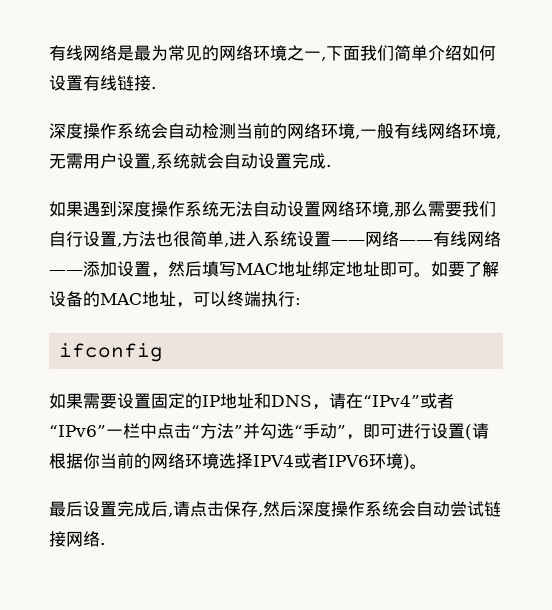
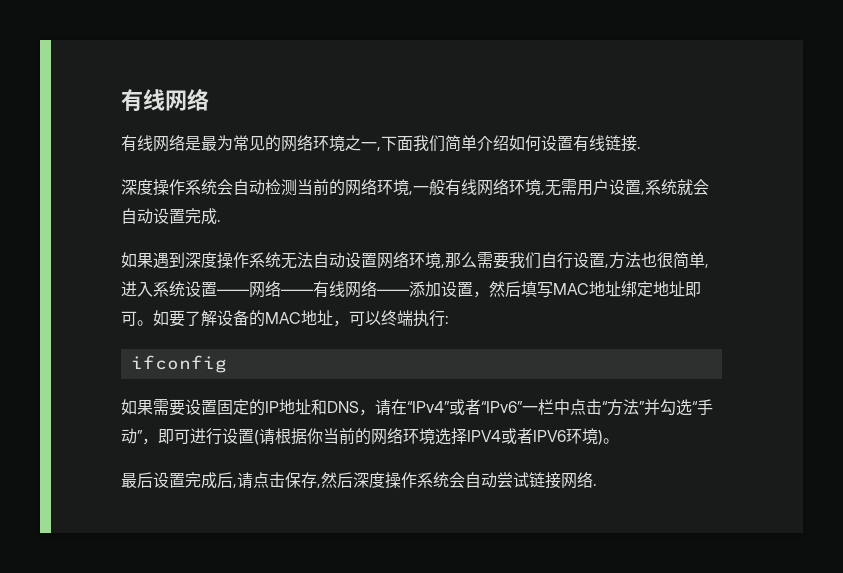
[49,45,117,61] 有线网络 -> [121,88,209,111] [121,134,185,152] 有线网络 // 有线网络

